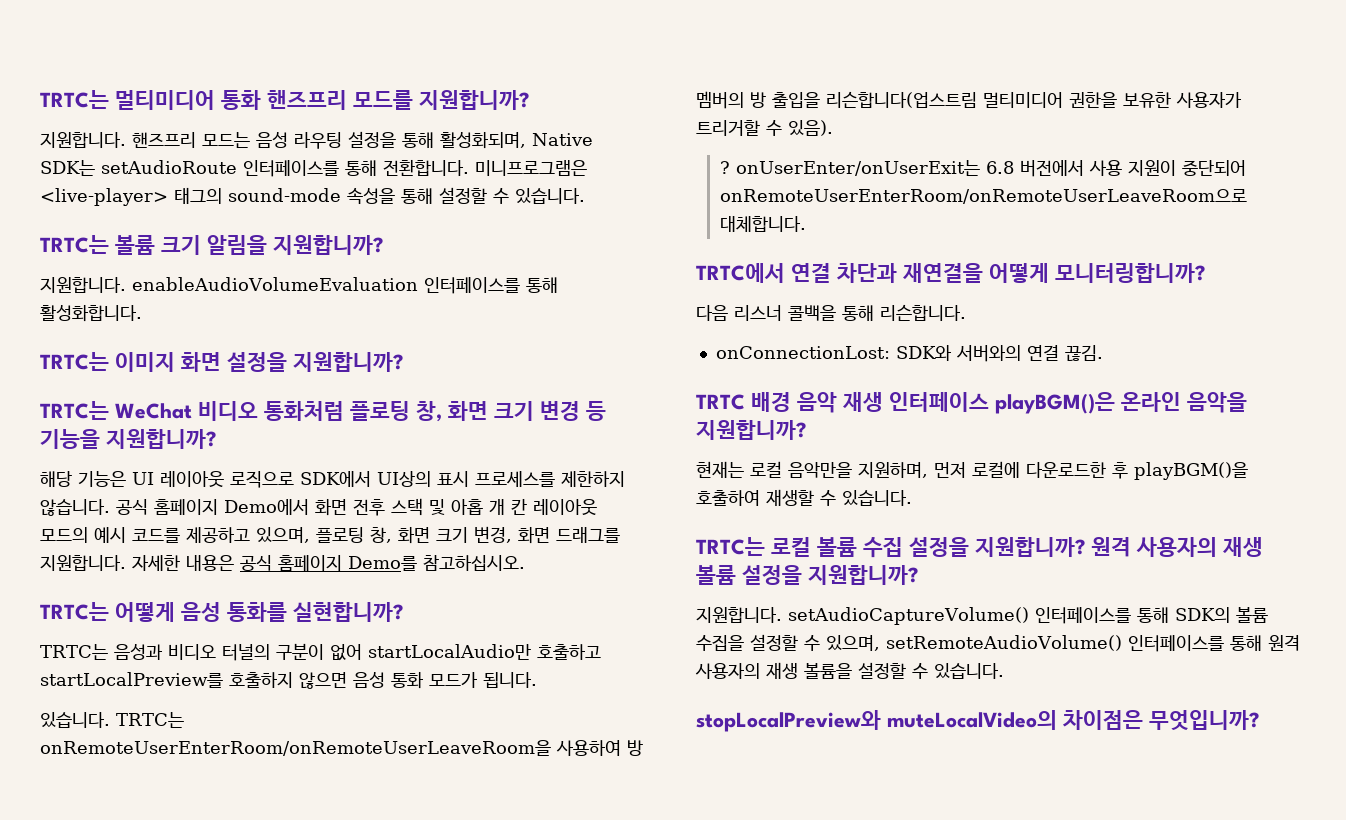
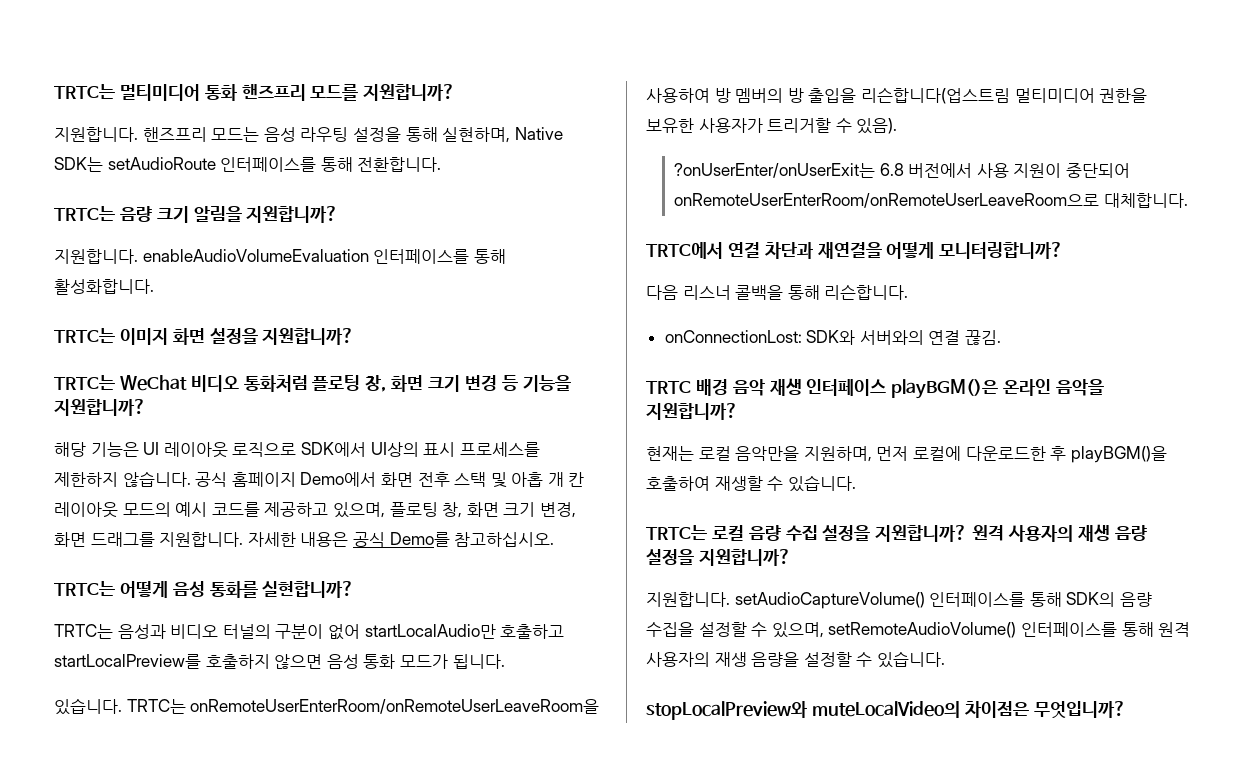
[440,131,526,149] 활성화되며, -> [442,127,511,143] 실현하며,
[475,160,587,176] [40,187,585,206] [40,235,155,255] 미니프로그램은 <live-player> 태그의 sound-mode 속성을 통해 설정할 수 있습니다. // TRTC는 볼륨 -> [54,206,152,222] // TRTC는 음량
[278,555,342,571] 홈페이지 -> (385, 539) none
[720,160,981,176] ? onUserEnter/onUserExit는 -> [674,163,876,178] ?onUserEnter/onUserExit는
[817,537,857,557] 볼륨 -> [748,525,781,541] 음량
[696,565,736,585] 볼륨 -> [1114,525,1147,541] 음량
[1235,607,1268,623] 볼륨 -> [1119,592,1152,607] 음량
[804,663,852,679] 볼륨을 -> [751,652,800,667] 음량을

